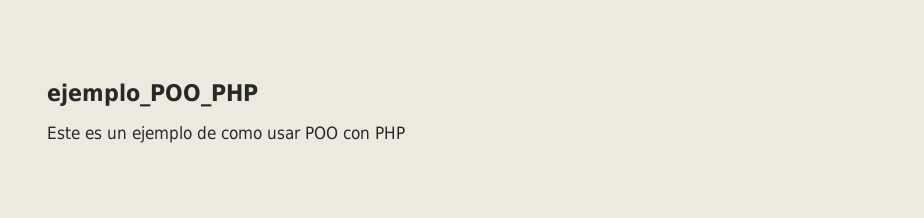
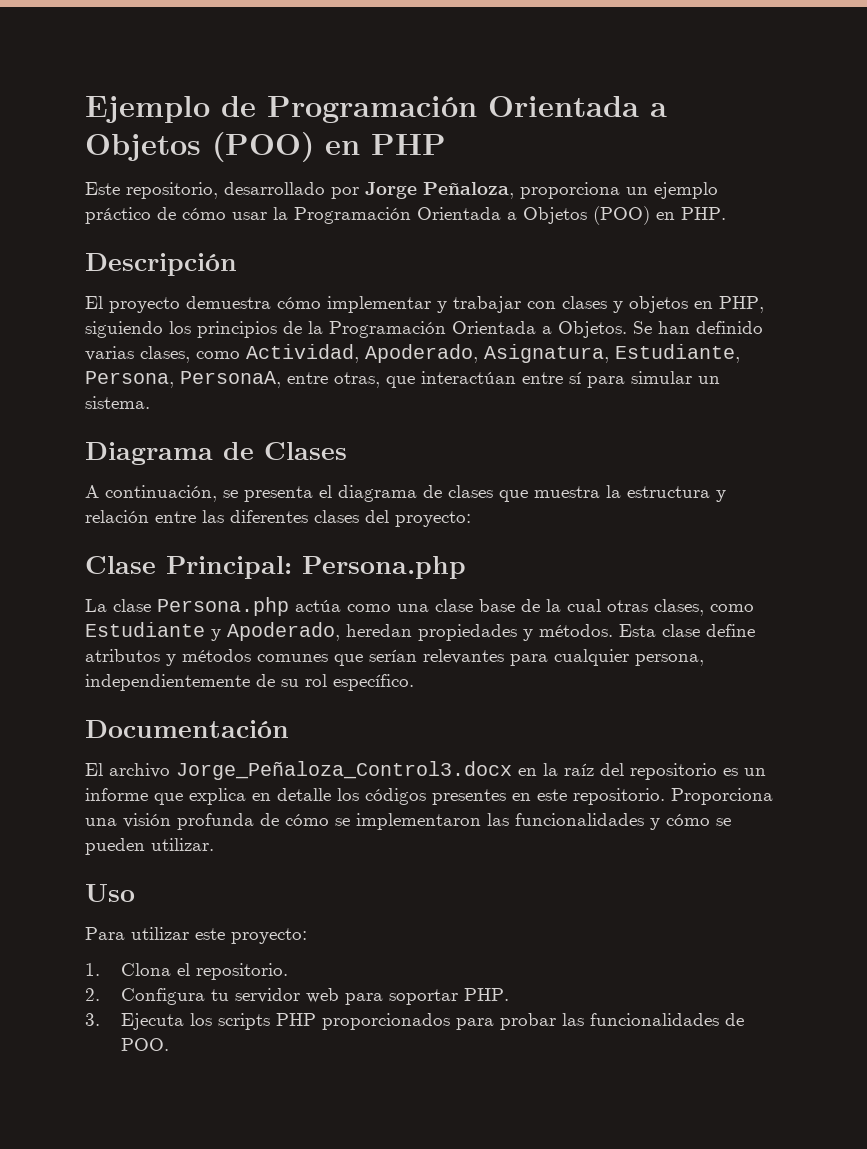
[47,83,258,107] [47,126,405,143] ejemplo_POO_PHP // Este es un ejemplo de como usar POO con PHP -> [85,96,667,123] [85,132,446,162] [85,182,718,199] [85,206,726,225] [85,253,237,276] [85,296,764,313] [85,321,763,338] [85,344,740,363] [85,371,720,388] [85,396,150,409] [85,442,347,465] [85,485,726,502] [85,510,471,527] [85,556,466,579] [85,597,754,616] [85,622,755,641] [85,649,704,666] [85,674,414,691] [85,720,289,738] [85,761,766,780] [85,788,773,805] [85,813,731,830] [85,838,214,855] [85,884,135,902] [85,927,307,944] [85,963,288,980] [85,988,509,1005] [85,1013,744,1030] [120,1038,169,1051] Ejemplo de Programación Orientada a Objetos (POO) en PHP // Este repositorio, desarrollado por Jorge Peñaloza, proporciona un ejemplo práctico de cómo usar la Programación Orientada a Objetos (POO) en PHP. // Descripción // El proyecto demuestra cómo implementar y trabajar con clases y objetos en PHP, siguiendo los principios de la Programación Orientada a Objetos. Se han definido varias clases, como Actividad, Apoderado, Asignatura, Estudiante, Persona, PersonaA, entre otras, que interactúan entre sí para simular un sistema. // Diagrama de Clases // A continuación, se presenta el diagrama de clases que muestra la estructura y relación entre las diferentes clases del proyecto: // Clase Principal: Persona.php // La clase Persona.php actúa como una clase base de la cual otras clases, como Estudiante y Apoderado, heredan propiedades y métodos. Esta clase define atributos y métodos comunes que serían relevantes para cualquier persona, independientemente de su rol específico. // Documentación // El archivo Jorge_Peñaloza_Control3.docx en la raíz del repositorio es un informe que explica en detalle los códigos presentes en este repositorio. Proporciona una visión profunda de cómo se implementaron las funcionalidades y cómo se pueden utilizar. // Uso // Para utilizar este proyecto: // 1. Clona el repositorio. // 2. Configura tu servidor web para soportar PHP. // 3. Ejecuta los scripts PHP proporcionados para probar las funcionalidades de POO.

